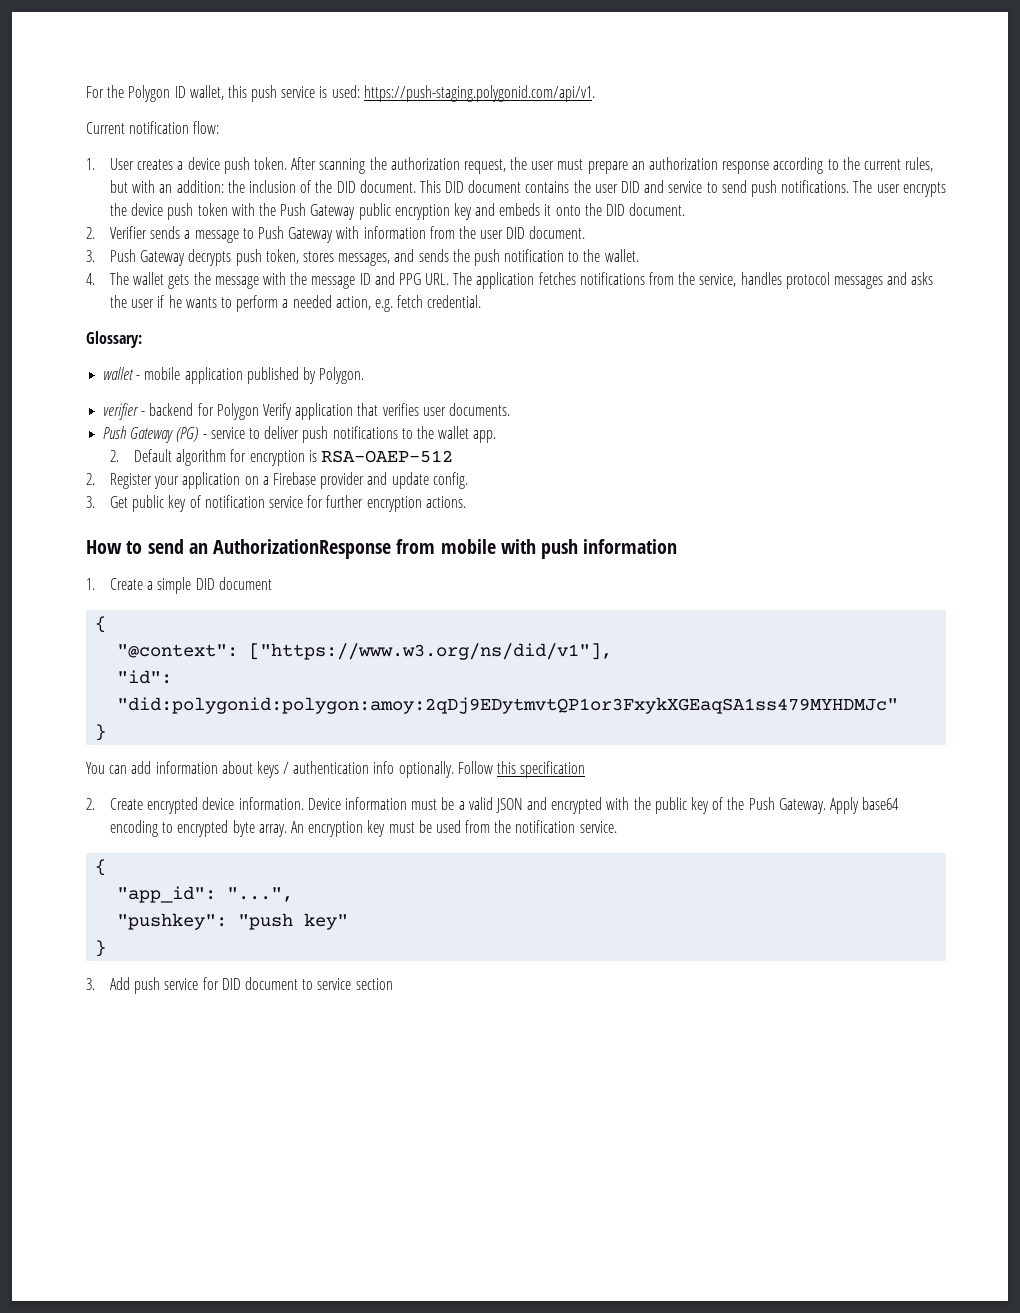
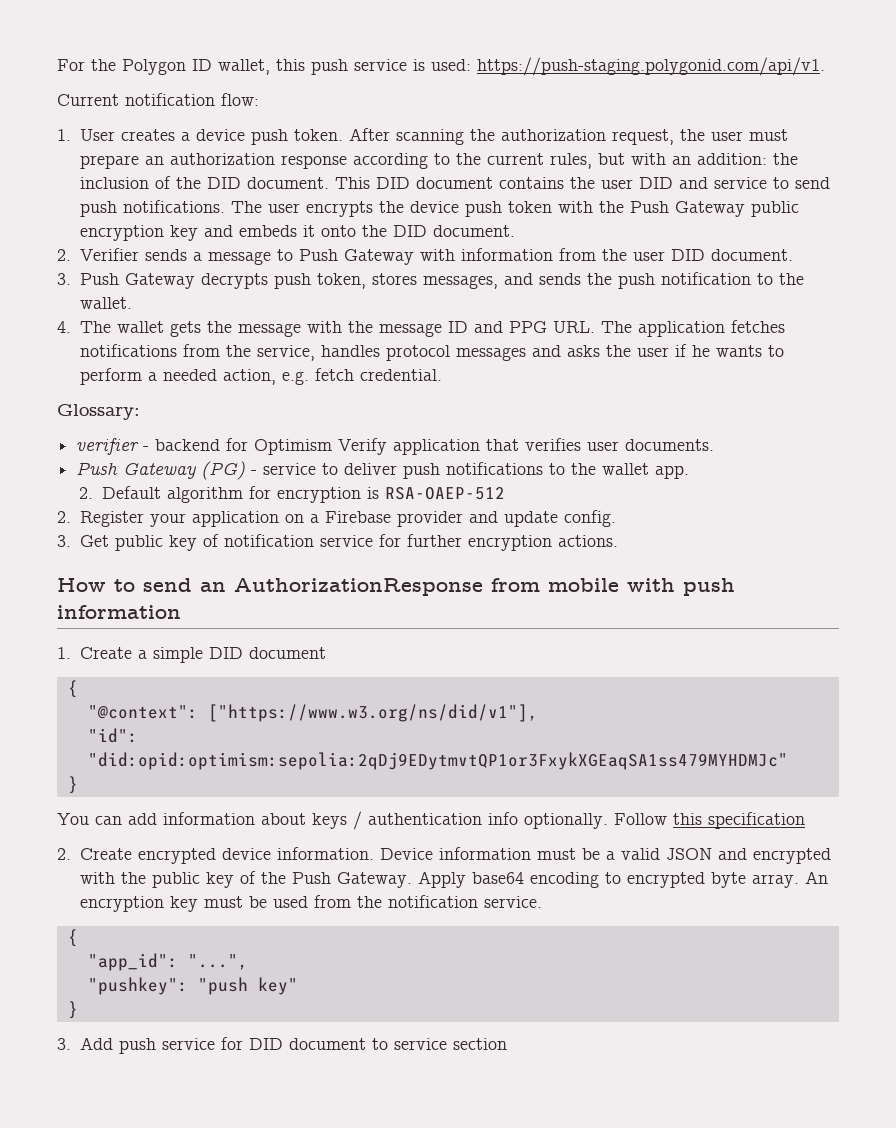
[103,367,365,384] // wallet - mobile application published by Polygon. -> (140, 412) none
[216,403,259,420] Polygon -> [254,439,333,455] Optimism
[117,697,899,714] "did:polygonid:polygon:amoy:2qDj9EDytmvtQP1or3FxykXGEaqSA1ss479MYHDMJc" -> [87,752,788,770] "did:opid:optimism:sepolia:2qDj9EDytmvtQP1or3FxykXGEaqSA1ss479MYHDMJc"

